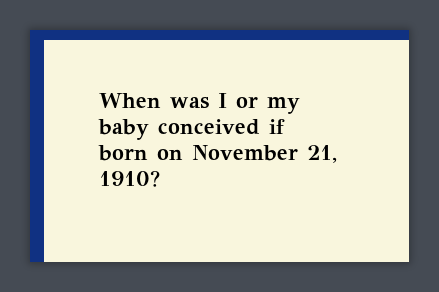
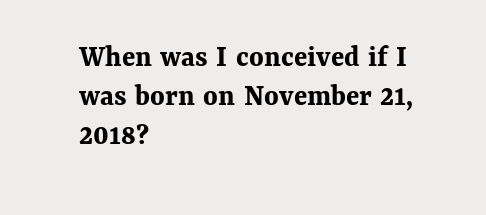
[235,96,300,114] [98,119,285,140] or my baby conceived if -> [235,45,408,66] [79,91,127,105] conceived if I was
[99,170,160,187] 1910? -> [79,124,149,144] 2018?

